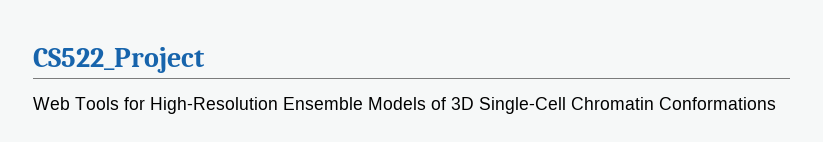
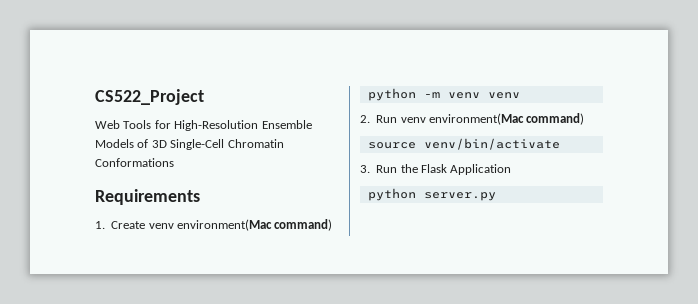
(776, 103) none -> [95,189,200,205] [95,219,333,231] [367,88,520,101] [360,113,585,125] [367,138,560,150] [360,164,512,175] [367,188,496,201] // Requirements // 1. Create venv environment(Mac command) // python -m venv venv // 2. Run venv environment(Mac command) // source venv/bin/activate // 3. Run the Flask Application // python server.py

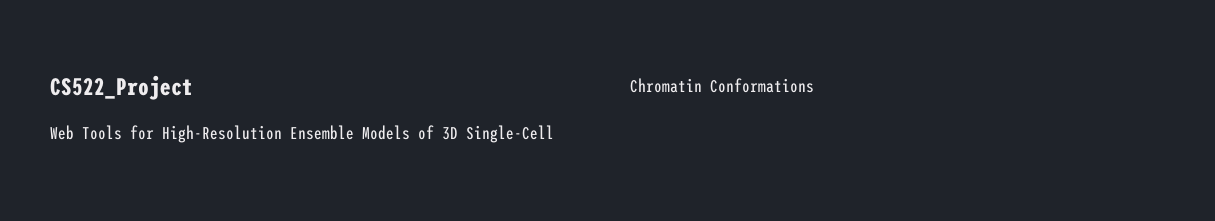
[95,189,200,205] [95,219,333,231] [367,88,520,101] [360,113,585,125] [367,138,560,150] [360,164,512,175] [367,188,496,201] // Requirements // 1. Create venv environment(Mac command) // python -m venv venv // 2. Run venv environment(Mac command) // source venv/bin/activate // 3. Run the Flask Application // python server.py -> (814, 85) none

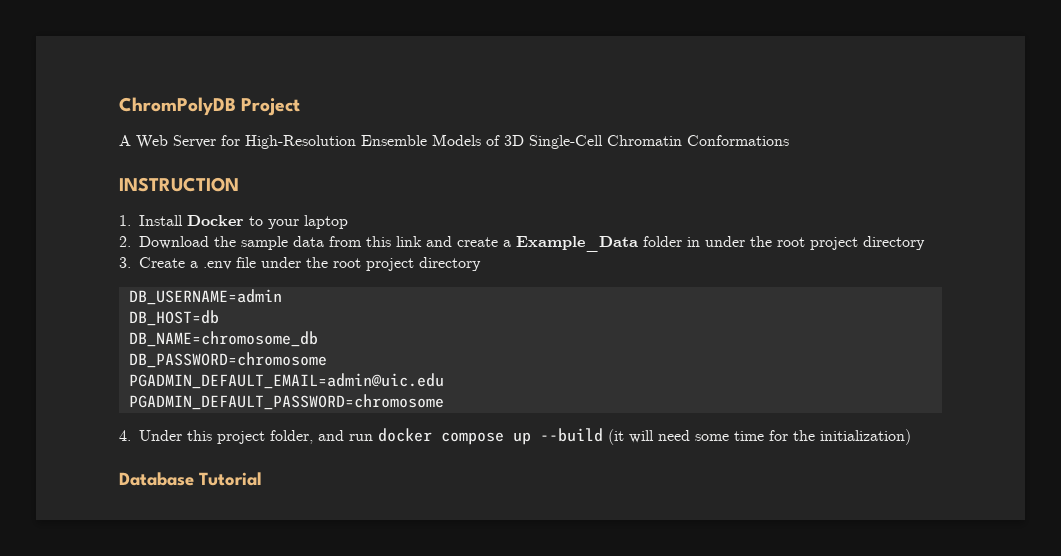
[50,75,193,100] [50,125,122,140] CS522_Project // Web Tools -> [119,97,301,116] [119,135,216,149] ChromPolyDB Project // A Web Server
(814, 85) none -> [119,177,239,192] [119,215,348,229] [119,236,925,252] [119,257,481,271] [128,289,282,305] [128,310,219,326] [128,331,318,347] [128,352,327,368] [128,373,444,389] [128,394,444,410] [119,428,911,445] [119,472,262,486] // INSTRUCTION // 1. Install Docker to your laptop // 2. Download the sample data from this link and create a Example_Data folder in under the root project directory // 3. Create a .env file under the root project directory // DB_USERNAME=admin // DB_HOST=db // DB_NAME=chromosome_db // DB_PASSWORD=chromosome // PGADMIN_DEFAULT_EMAIL=admin@uic.edu // PGADMIN_DEFAULT_PASSWORD=chromosome // 4. Under this project folder, and run docker compose up --build (it will need some time for the initialization) // Database Tutorial

